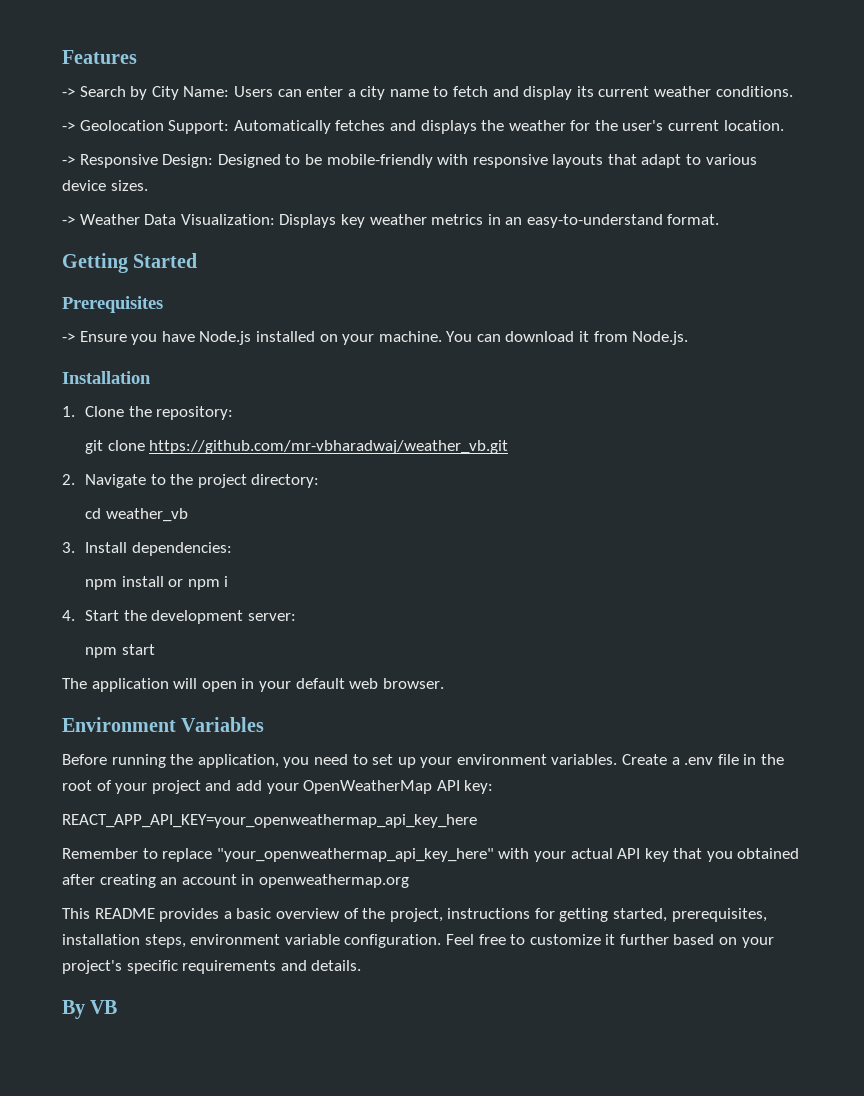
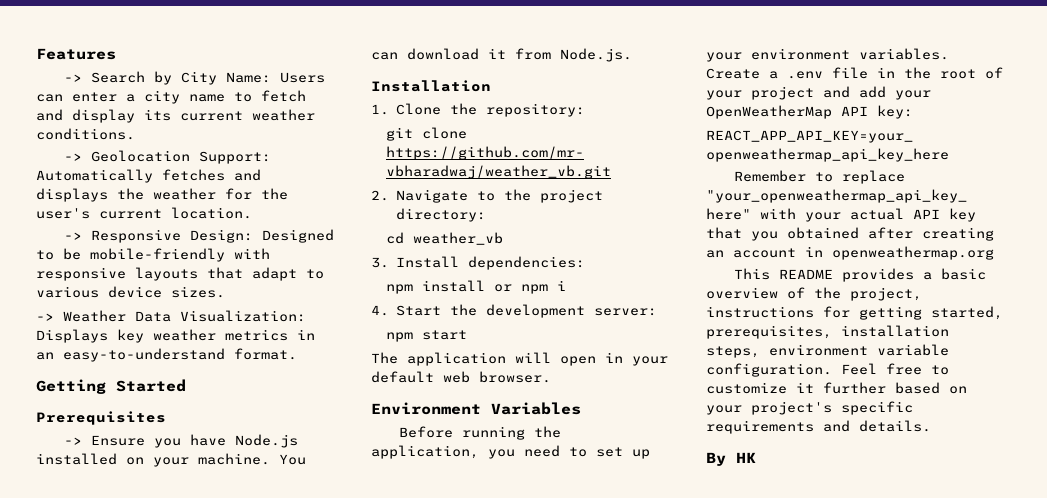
[90,1000,118,1014] VB -> [736,452,756,463] HK

